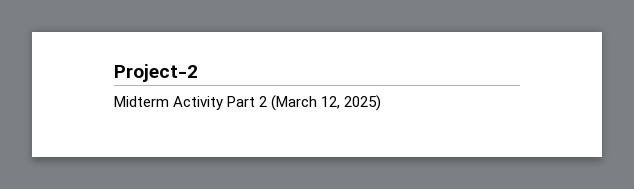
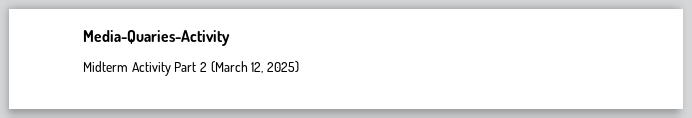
[114,64,198,82] Project-2 -> [83,30,230,46] Media-Quaries-Activity

